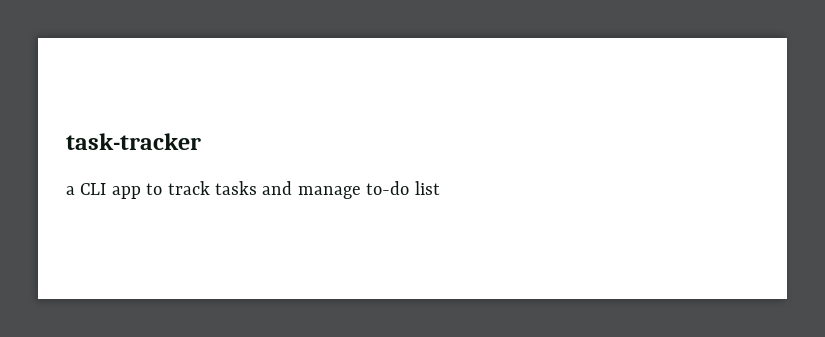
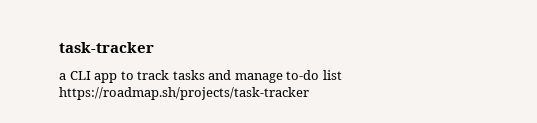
(440, 188) none -> [59,87,309,100] https://roadmap.sh/projects/task-tracker

